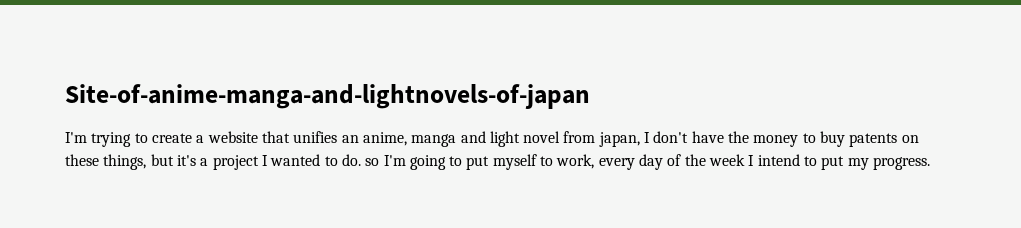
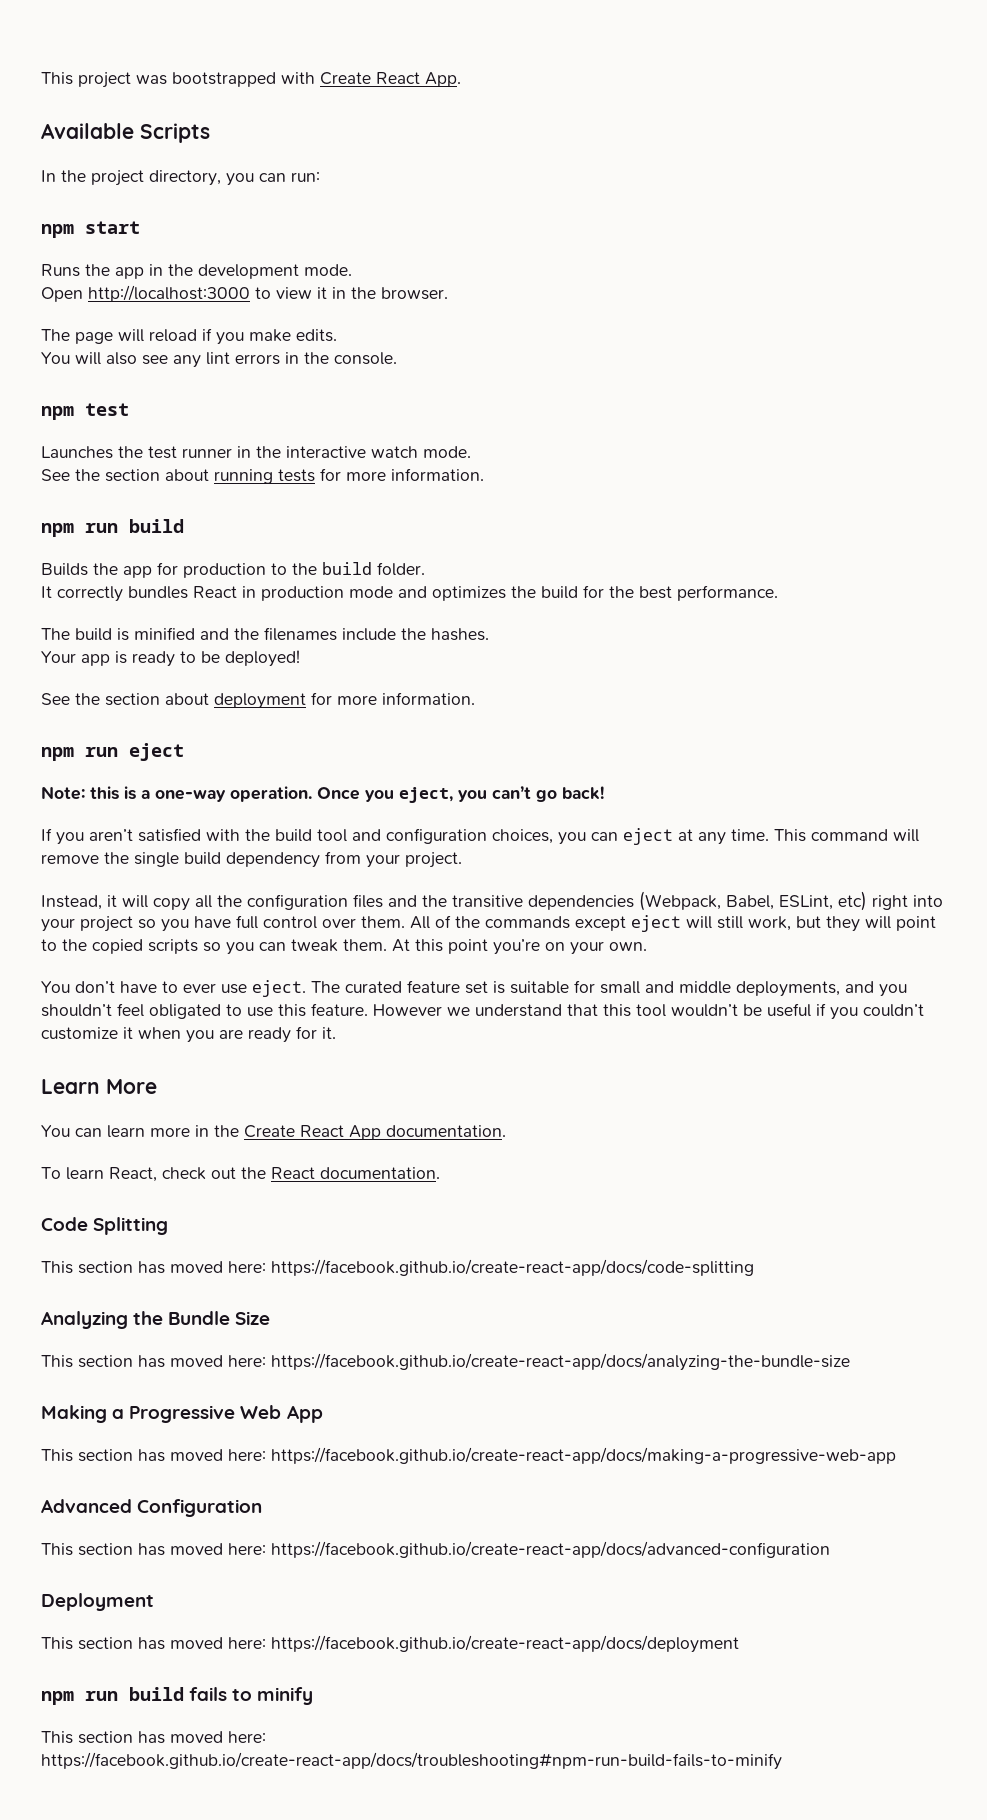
[65,84,590,109] [65,131,919,147] [65,154,930,170] Site-of-anime-manga-and-lightnovels-of-japan // I'm trying to create a website that unifies an anime, manga and light novel from japan, I don't have the money to buy patents on these things, but it's a project I wanted to do. so I'm going to put myself to work, every day of the week I intend to put my progress. -> [41,72,461,88] [41,123,210,143] [41,170,320,186] [41,221,140,238] [41,264,352,279] [41,285,448,302] [41,328,337,345] [41,352,397,368] [41,403,129,420] [41,446,471,459] [41,468,484,484] [41,519,184,537] [41,562,425,578] [41,585,778,602] [41,627,489,641] [41,650,300,667] [41,692,475,709] [41,743,184,761] [41,786,604,803] [41,828,919,845] [41,851,462,868] [41,891,943,911] [41,915,936,932] [41,939,647,955] [41,980,907,997] [41,1003,924,1020] [41,1026,336,1043] [41,1079,157,1094] [41,1125,506,1140] [41,1167,440,1182] [41,1217,169,1235] [41,1259,754,1276] [41,1311,271,1329] [41,1353,850,1371] [41,1405,323,1423] [41,1447,896,1464] [41,1499,263,1517] [41,1541,830,1558] [41,1593,154,1611] [41,1635,739,1653] [41,1687,314,1705] [41,1731,266,1744] [41,1752,782,1770] This project was bootstrapped with Create React App. // Available Scripts // In the project directory, you can run: // npm start // Runs the app in the development mode. // Open http://localhost:3000 to view it in the browser. // The page will reload if you make edits. // You will also see any lint errors in the console. // npm test // Launches the test runner in the interactive watch mode. // See the section about running tests for more information. // npm run build // Builds the app for production to the build folder. // It correctly bundles React in production mode and optimizes the build for the best performance. // The build is minified and the filenames include the hashes. // Your app is ready to be deployed! // See the section about deployment for more information. // npm run eject // Note: this is a one-way operation. Once you eject, you can’t go back! // If you aren’t satisfied with the build tool and configuration choices, you can eject at any time. This command will remove the single build dependency from your project. // Instead, it will copy all the configuration files and the transitive dependencies (Webpack, Babel, ESLint, etc) right into your project so you have full control over them. All of the commands except eject will still work, but they will point to the copied scripts so you can tweak them. At this point you’re on your own. // You don’t have to ever use eject. The curated feature set is suitable for small and middle deployments, and you shouldn’t feel obligated to use this feature. However we understand that this tool wouldn’t be useful if you couldn’t customize it when you are ready for it. // Learn More // You can learn more in the Create React App documentation. // To learn React, check out the React documentation. // Code Splitting // This section has moved here: https://facebook.github.io/create-react-app/docs/code-splitting // Analyzing the Bundle Size // This section has moved here: https://facebook.github.io/create-react-app/docs/analyzing-the-bundle-size // Making a Progressive Web App // This section has moved here: https://facebook.github.io/create-react-app/docs/making-a-progressive-web-app // Advanced Configuration // This section has moved here: https://facebook.github.io/create-react-app/docs/advanced-configuration // Deployment // This section has moved here: https://facebook.github.io/create-react-app/docs/deployment // npm run build fails to minify // This section has moved here: https://facebook.github.io/create-react-app/docs/troubleshooting#npm-run-build-fails-to-minify

